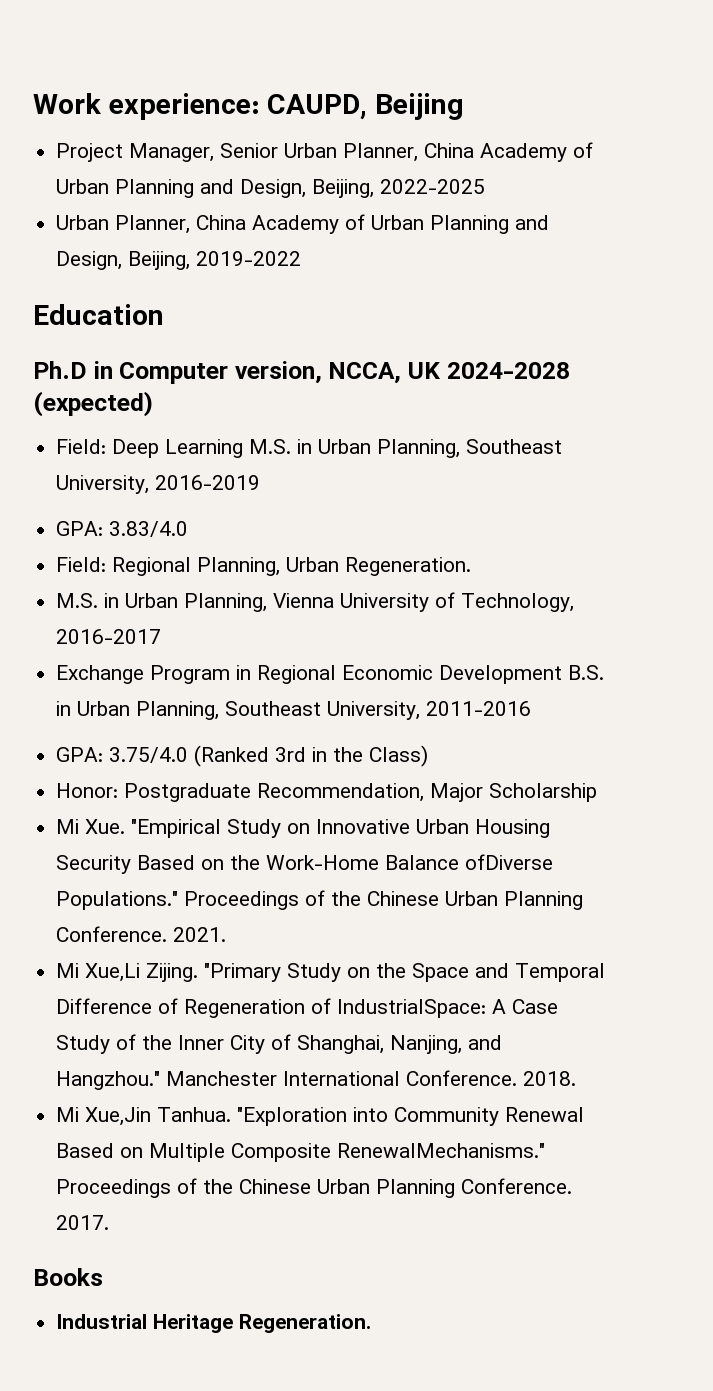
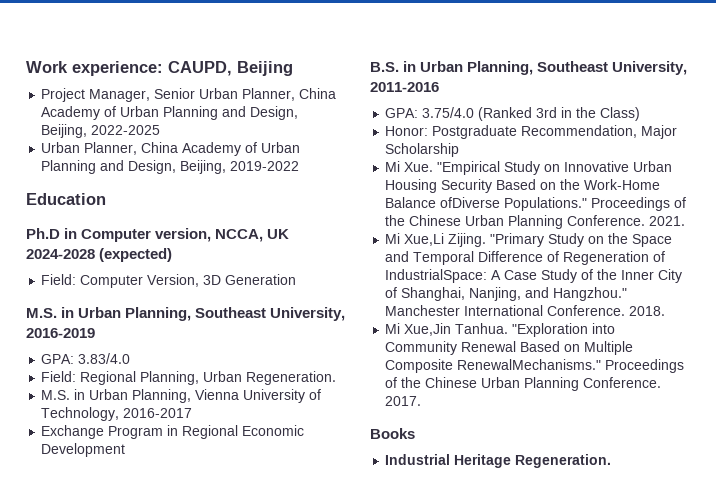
[112,439,244,458] Deep Learning -> [80,274,297,288] Computer Version, 3D Generation //
(563, 674) none -> (126, 450) //

